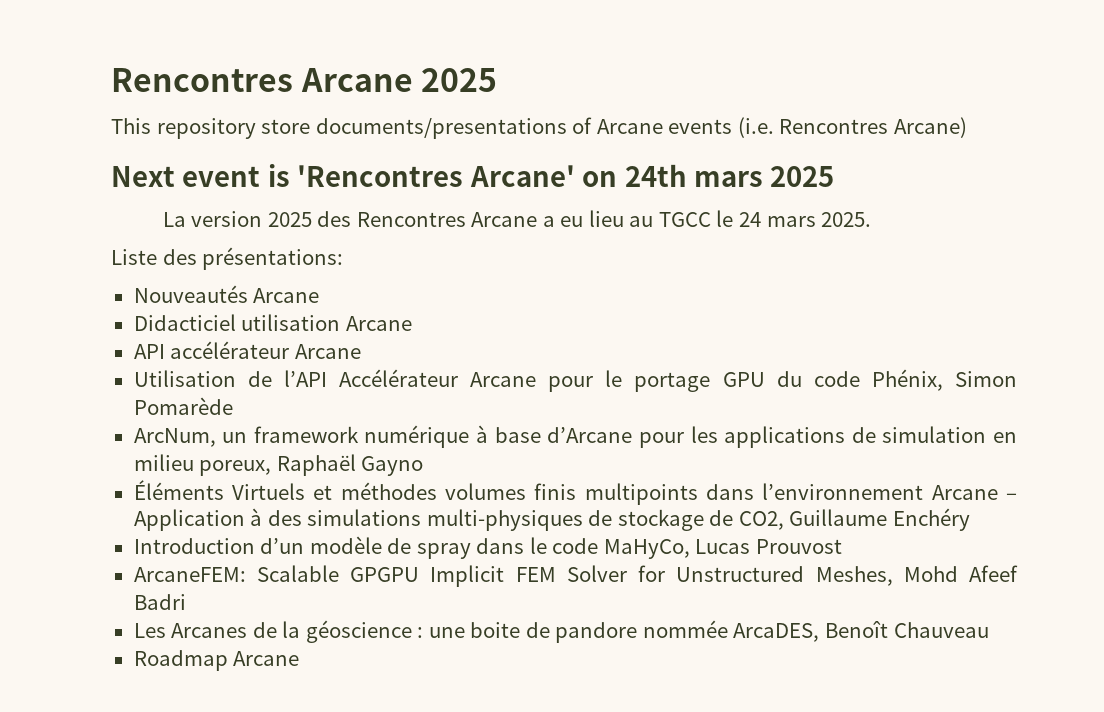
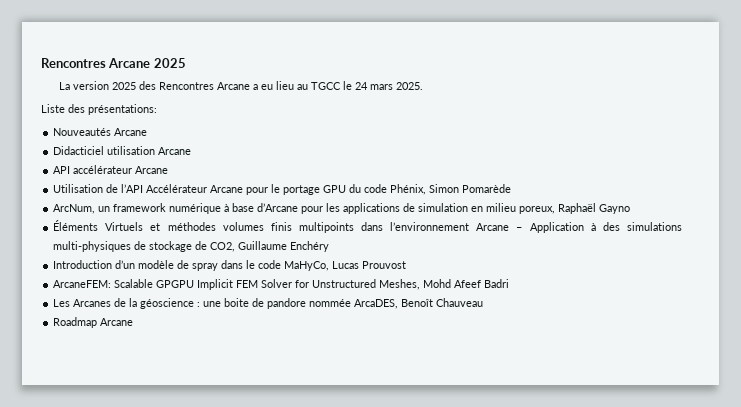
[111,117,967,139] [111,164,835,187] // This repository store documents/presentations of Arcane events (i.e. Rencontres Arcane) // Next event is 'Rencontres Arcane' on 24th mars 2025 -> (186, 63) none

